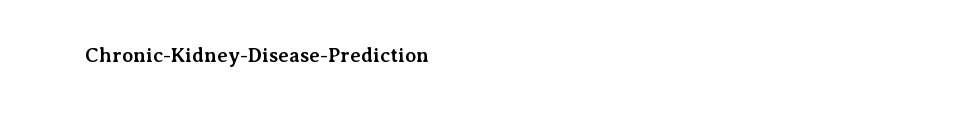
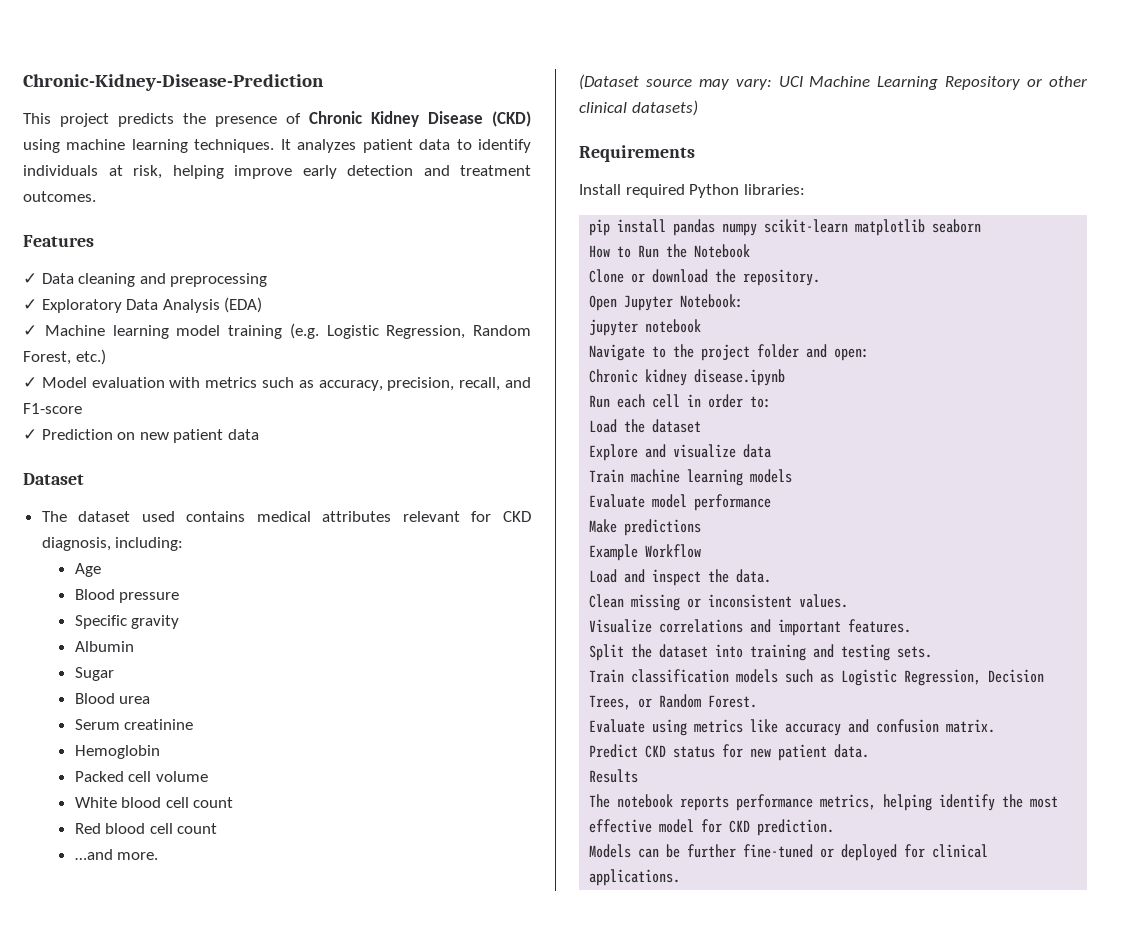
(429, 57) none -> [23,111,531,127] [23,139,531,153] [23,165,531,179] [23,191,96,202] [23,235,94,247] [23,273,268,287] [23,297,263,313] [23,323,531,339] [23,349,106,365] [23,377,531,391] [23,403,82,414] [23,429,259,443] [23,473,84,485] [41,511,531,522] [41,537,184,551] [74,563,101,577] [74,589,180,603] [74,615,180,629] [74,641,134,652] [74,667,114,681] [74,693,151,704] [74,719,194,730] [74,745,160,759] [74,771,208,782] [74,797,234,808] [74,823,218,834] [74,849,159,860] [579,74,1087,90] [579,100,698,116] [579,145,695,162] [579,184,805,198] [589,219,982,236] [589,244,751,258] [589,269,821,286] [589,294,744,311] [589,319,702,336] [589,344,870,361] [589,369,786,386] [589,394,772,408] [589,419,702,433] [589,444,772,461] [589,469,793,486] [589,494,772,511] [589,519,702,536] [589,544,702,561] [589,569,772,586] [589,594,849,611] [589,619,912,636] [589,644,933,661] [589,669,1045,686] [589,694,758,710] [589,719,996,736] [589,744,870,761] [589,769,639,783] [589,794,1059,811] [589,819,835,836] [589,844,989,861] [589,869,681,886] // This project predicts the presence of Chronic Kidney Disease (CKD) using machine learning techniques. It analyzes patient data to identify individuals at risk, helping improve early detection and treatment outcomes. // Features // ✓ Data cleaning and preprocessing // ✓ Exploratory Data Analysis (EDA) // ✓ Machine learning model training (e.g. Logistic Regression, Random Forest, etc.) // ✓ Model evaluation with metrics such as accuracy, precision, recall, and F1-score // ✓ Prediction on new patient data // Dataset // The dataset used contains medical attributes relevant for CKD diagnosis, including: // Age // Blood pressure // Specific gravity // Albumin // Sugar // Blood urea // Serum creatinine // Hemoglobin // Packed cell volume // White blood cell count // Red blood cell count // …and more. // (Dataset source may vary: UCI Machine Learning Repository or other clinical datasets) // Requirements // Install required Python libraries: // pip install pandas numpy scikit-learn matplotlib seaborn // How to Run the Notebook // Clone or download the repository. // Open Jupyter Notebook: // jupyter notebook // Navigate to the project folder and open: // Chronic kidney disease.ipynb // Run each cell in order to: // Load the dataset // Explore and visualize data // Train machine learning models // Evaluate model performance // Make predictions // Example Workflow // Load and inspect the data. // Clean missing or inconsistent values. // Visualize correlations and important features. // Split the dataset into training and testing sets. // Train classification models such as Logistic Regression, Decision Trees, or Random Forest. // Evaluate using metrics like accuracy and confusion matrix. // Predict CKD status for new patient data. // Results // The notebook reports performance metrics, helping identify the most effective model for CKD prediction. // Models can be further fine-tuned or deployed for clinical applications.

